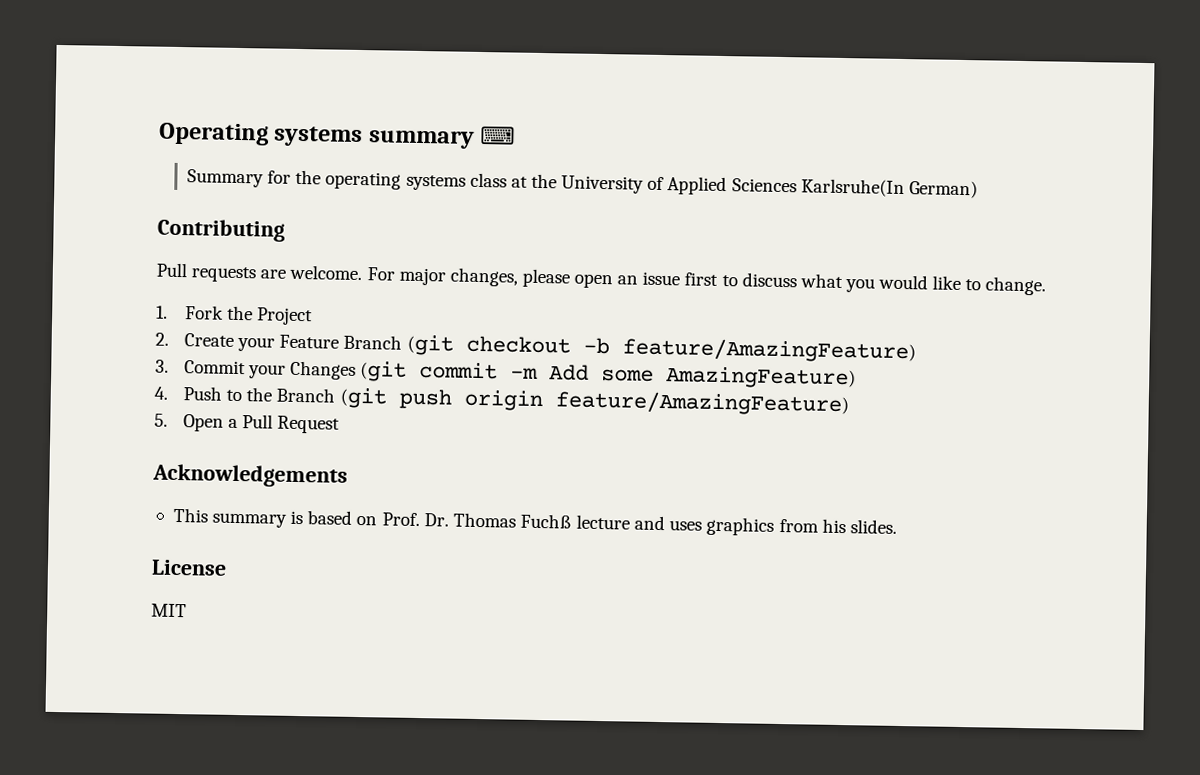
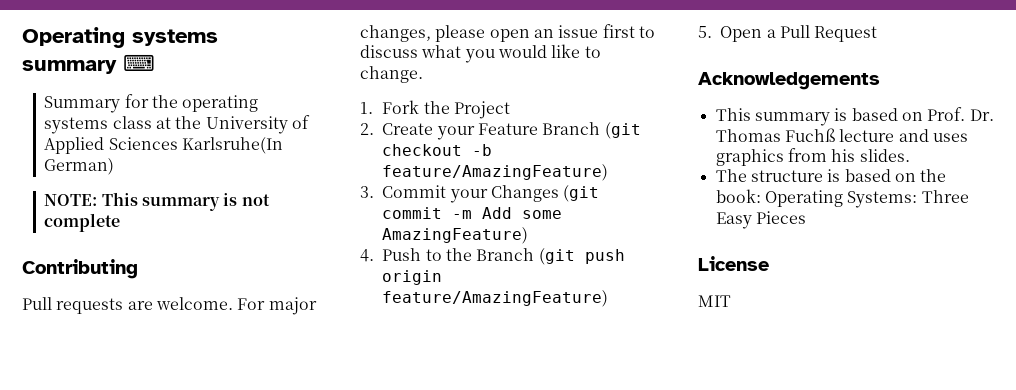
(978, 189) none -> [44,192,270,211] [44,213,121,232] // NOTE: This summary is not complete
(897, 526) none -> [715,169,947,182] [715,189,969,208] [715,211,806,229] // The structure is based on the book: Operating Systems: Three Easy Pieces

